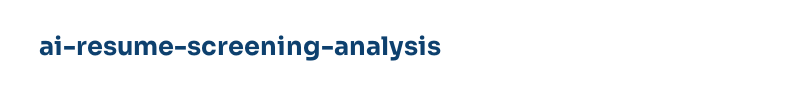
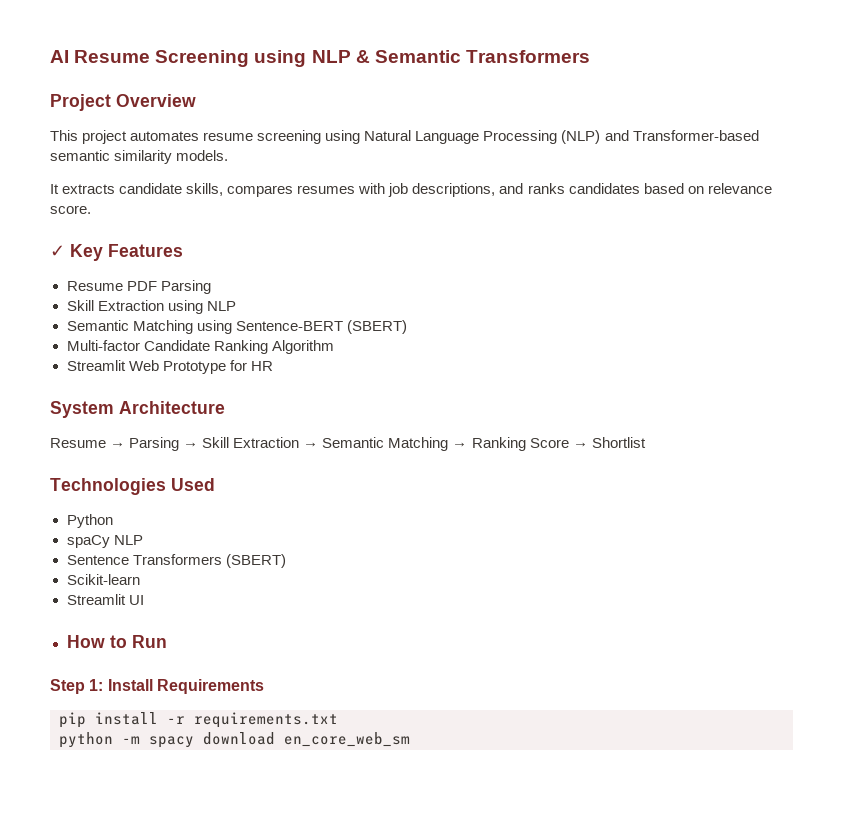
[39,35,441,61] ai-resume-screening-analysis -> [50,50,590,67] [50,94,196,111] [50,130,759,144] [50,150,229,164] [50,183,772,197] [50,205,91,214] [50,244,183,261] [66,280,211,294] [66,300,236,314] [66,320,407,334] [66,340,334,354] [66,360,273,374] [50,401,225,418] [50,437,646,451] [50,478,215,495] [66,514,113,528] [66,535,143,548] [66,554,286,568] [66,574,140,585] [66,594,144,605] [66,635,167,648] [50,679,264,694] [59,712,338,728] [59,732,410,748] AI Resume Screening using NLP & Semantic Transformers // Project Overview // This project automates resume screening using Natural Language Processing (NLP) and Transformer-based semantic similarity models. // It extracts candidate skills, compares resumes with job descriptions, and ranks candidates based on relevance score. // ✓ Key Features // Resume PDF Parsing // Skill Extraction using NLP // Semantic Matching using Sentence-BERT (SBERT) // Multi-factor Candidate Ranking Algorithm // Streamlit Web Prototype for HR // System Architecture // Resume → Parsing → Skill Extraction → Semantic Matching → Ranking Score → Shortlist // Technologies Used // Python // spaCy NLP // Sentence Transformers (SBERT) // Scikit-learn // Streamlit UI // How to Run // Step 1: Install Requirements // pip install -r requirements.txt // python -m spacy download en_core_web_sm

